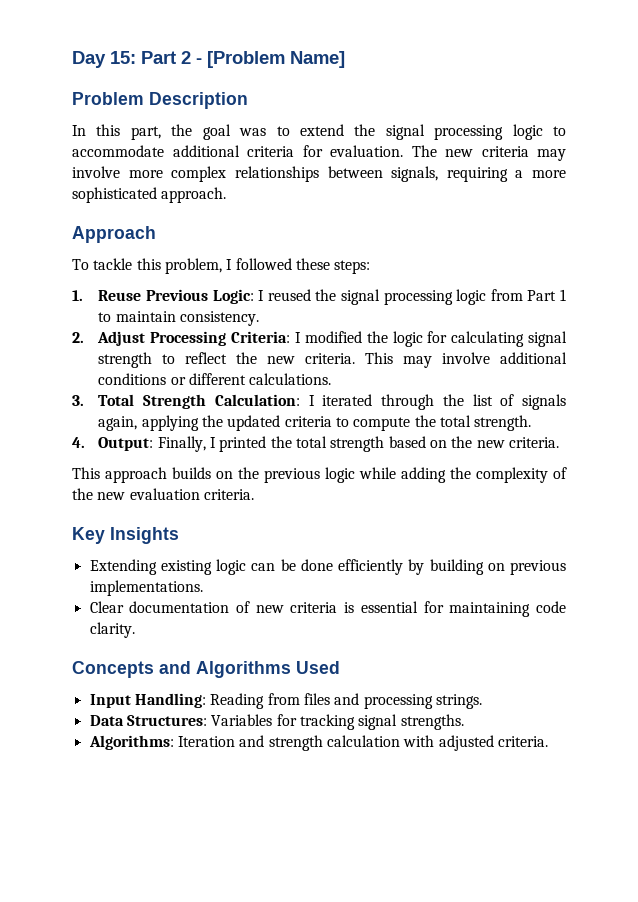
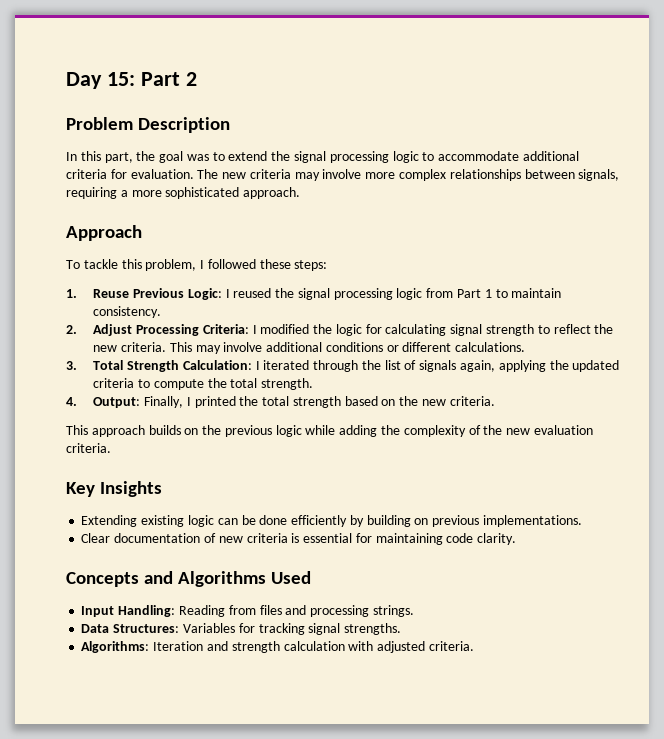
[196,51,345,68] - [Problem Name] -> (197, 79) none

